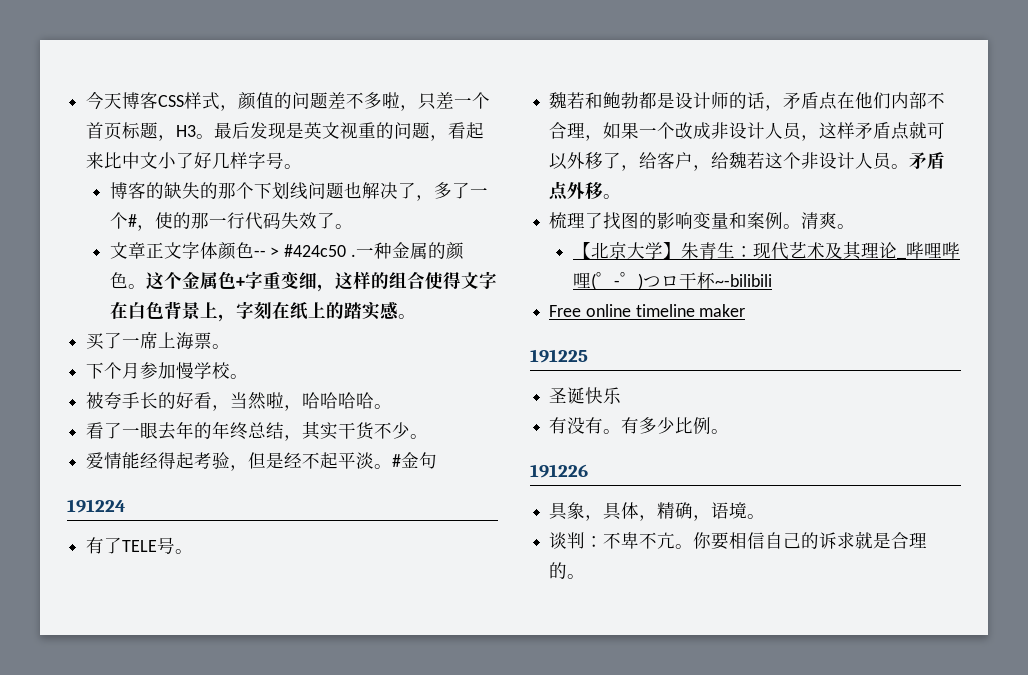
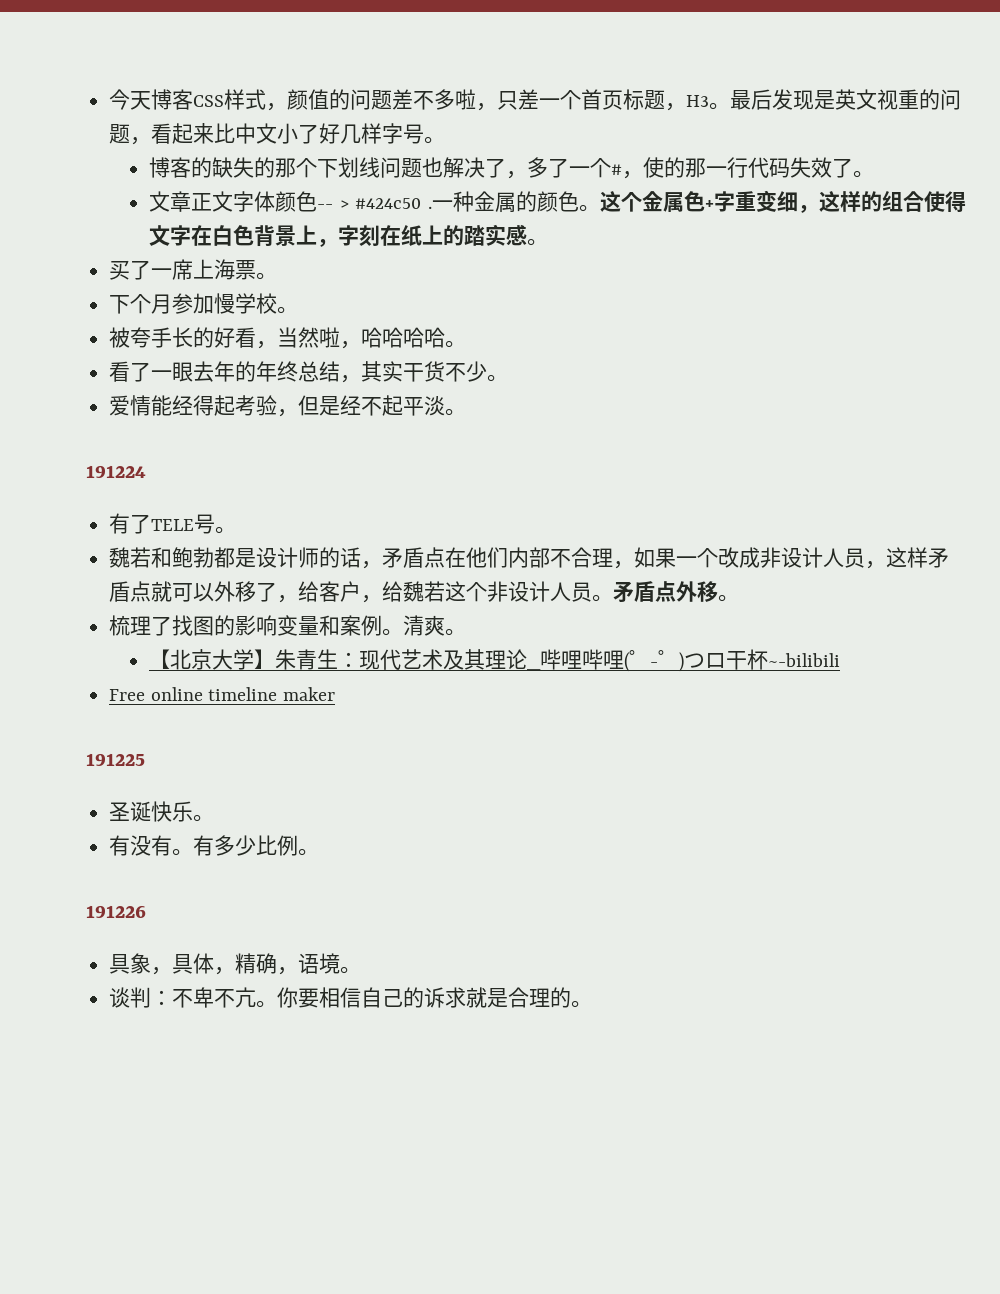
[392,452,438,469] #金句 -> (467, 412) none
(622, 395) none -> [193,814,215,822] 。

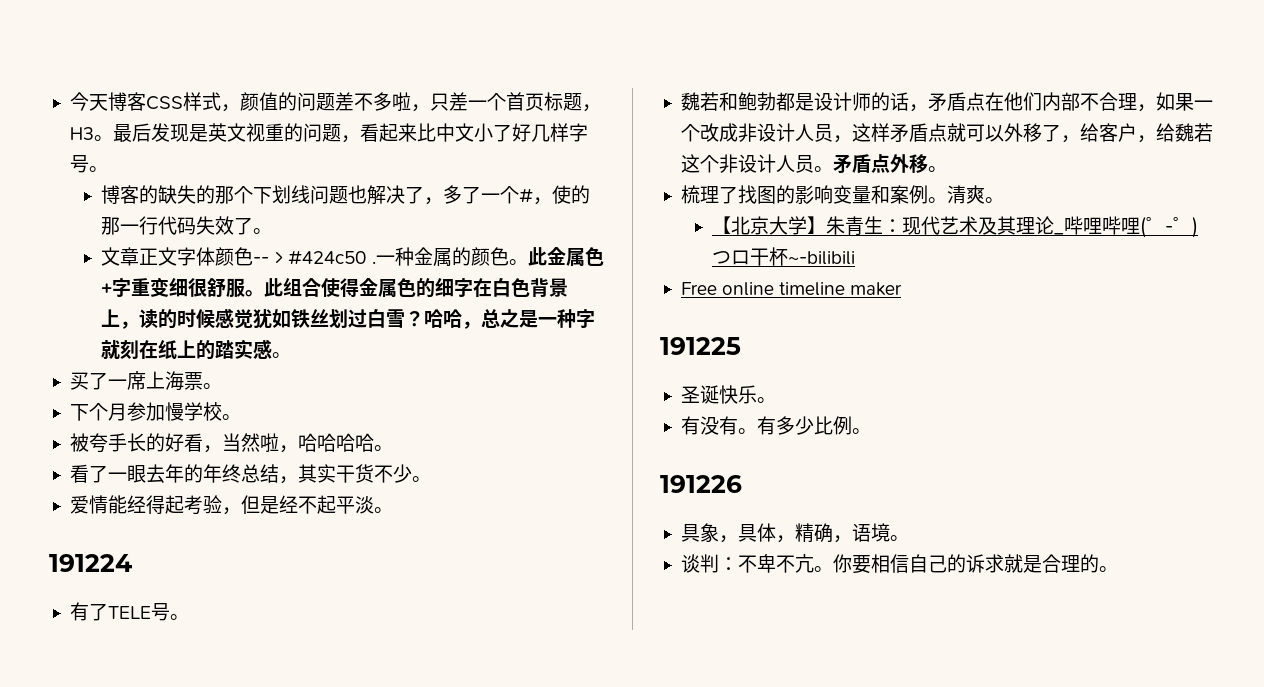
[600,191,642,212] 这个 -> [528,247,547,266] 此
[798,191,966,213] [149,225,360,247] ，这样的组合使得文字在白色背景上，字 -> [187,278,568,298] [100,308,595,329] [100,340,120,359] 很舒服。此组合使得金属色的细字在白色背景上，读的时候感觉犹如铁丝划过白雪？哈哈，总之是一种字就

